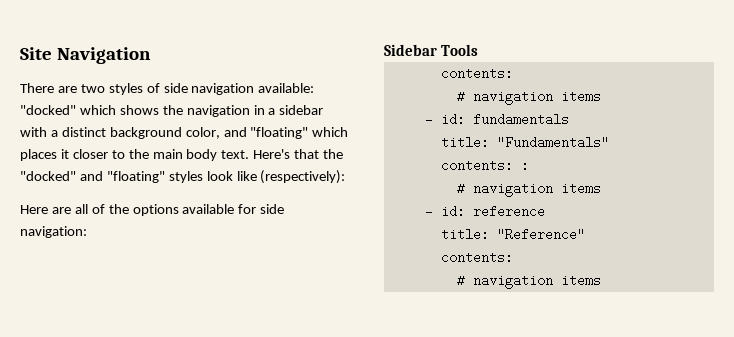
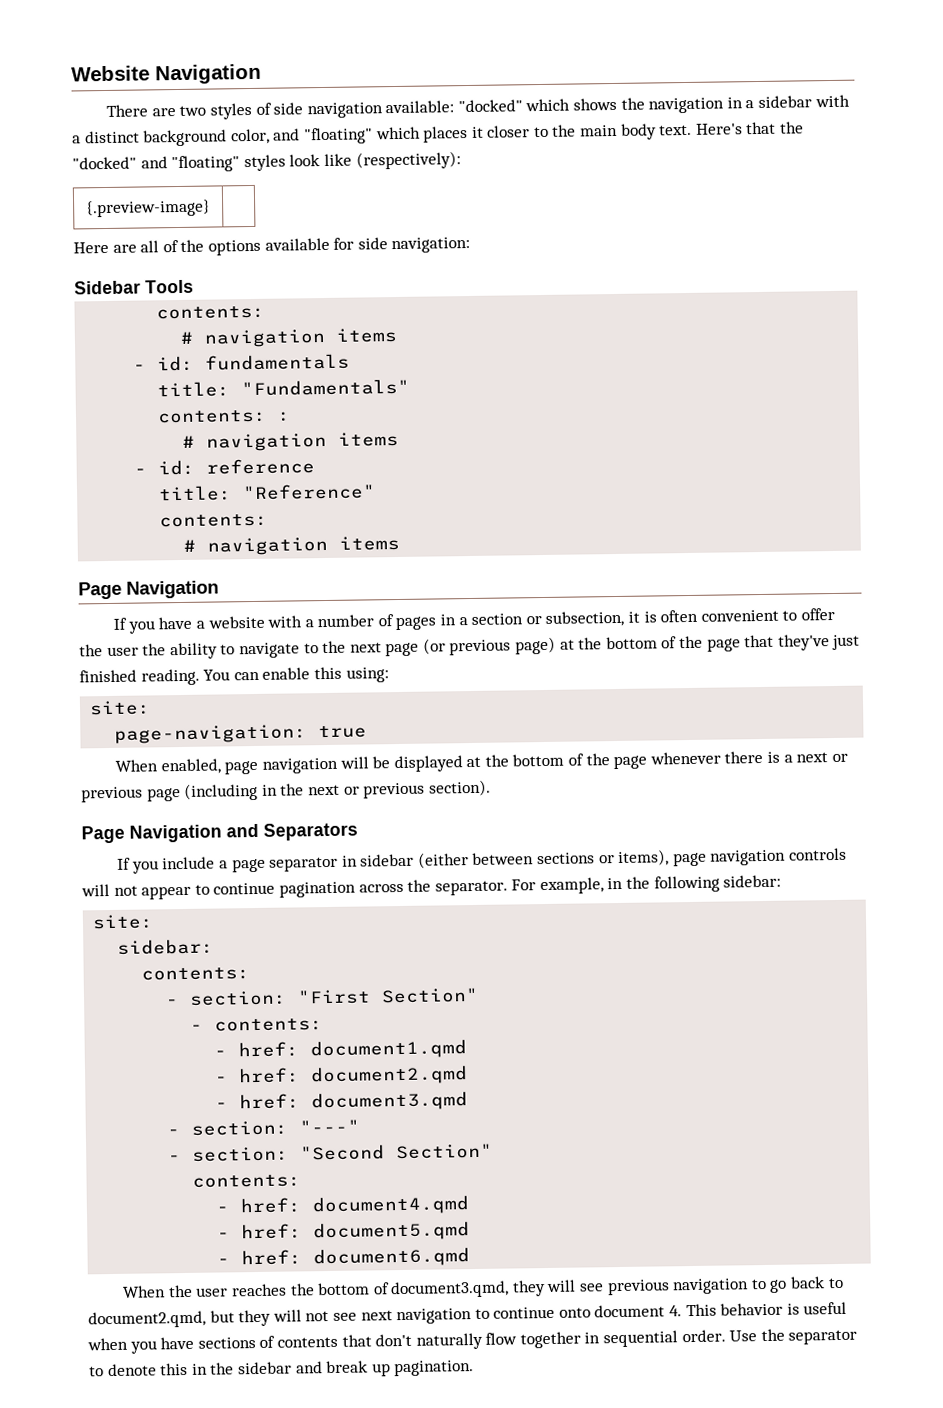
[20,47,52,60] Site -> [71,65,150,82] Website
(346, 177) none -> [86,199,211,218] // {.preview-image} |
(601, 280) none -> [78,580,219,600] [113,607,835,634] [79,634,861,660] [79,666,389,686] [89,700,152,716] [114,724,368,744] [115,750,848,775] [81,779,491,803] [81,822,358,844] [117,847,848,874] [81,874,782,900] [92,914,155,930] [117,938,215,955] [141,967,251,981] [166,987,480,1006] [190,1018,324,1032] [214,1039,468,1060] [215,1065,469,1086] [215,1091,469,1112] [167,1119,361,1136] [168,1143,494,1162] [192,1174,302,1188] [216,1195,471,1216] [217,1221,471,1242] [217,1247,471,1268] [122,1276,844,1299] [88,1301,848,1329] [87,1328,858,1354] [89,1360,475,1377] // Page Navigation // If you have a website with a number of pages in a section or subsection, it is often convenient to offer the user the ability to navigate to the next page (or previous page) at the bottom of the page that they've just finished reading. You can enable this using: // site: // page-navigation: true // When enabled, page navigation will be displayed at the bottom of the page whenever there is a next or previous page (including in the next or previous section). // Page Navigation and Separators // If you include a page separator in sidebar (either between sections or items), page navigation controls will not appear to continue pagination across the separator. For example, in the following sidebar: // site: // sidebar: // contents: // - section: "First Section" // - contents: // - href: document1.qmd // - href: document2.qmd // - href: document3.qmd // - section: "---" // - section: "Second Section" // contents: // - href: document4.qmd // - href: document5.qmd // - href: document6.qmd // When the user reaches the bottom of document3.qmd, they will see previous navigation to go back to document2.qmd, but they will not see next navigation to continue onto document 4. This behavior is useful when you have sections of contents that don't naturally flow together in sequential order. Use the separator to denote this in the sidebar and break up pagination.

